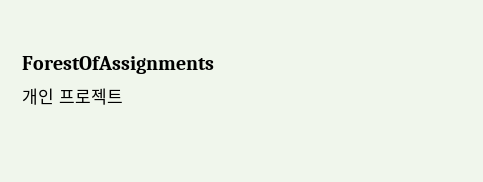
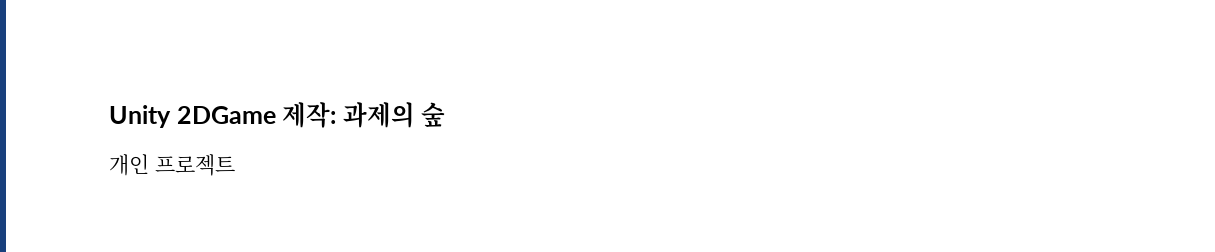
[22,56,214,74] ForestOfAssignments -> [109,102,446,128] Unity 2DGame 제작: 과제의 숲

